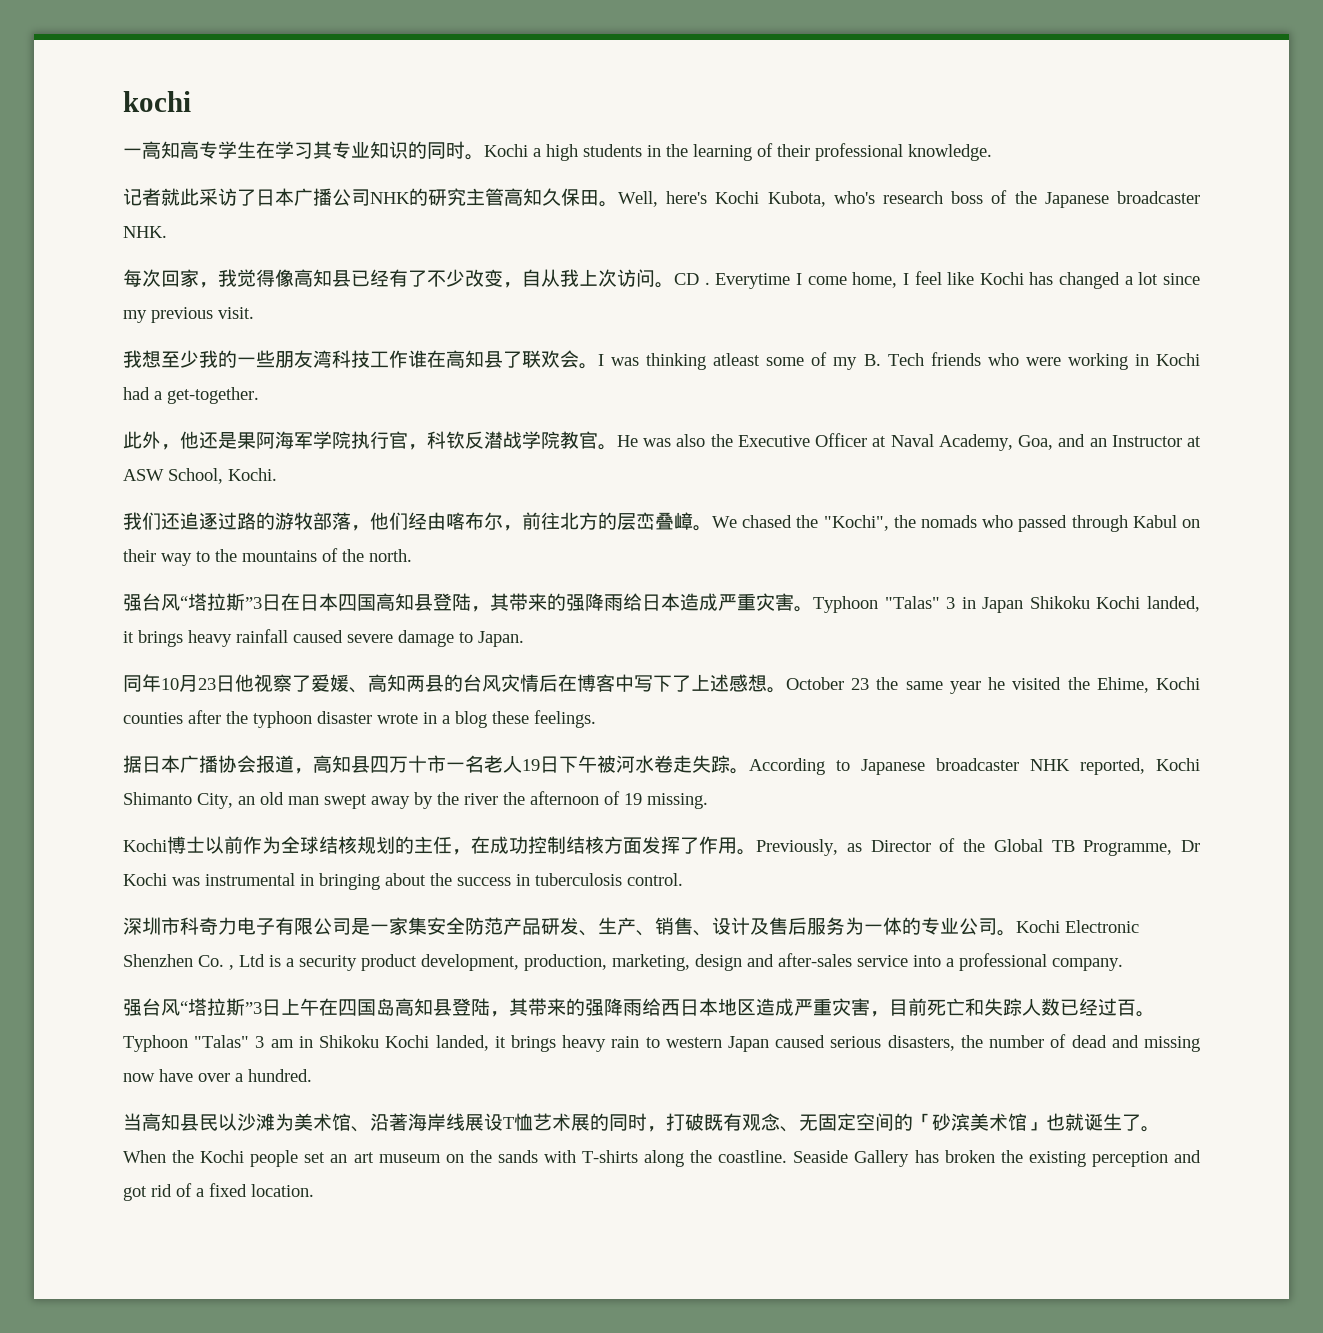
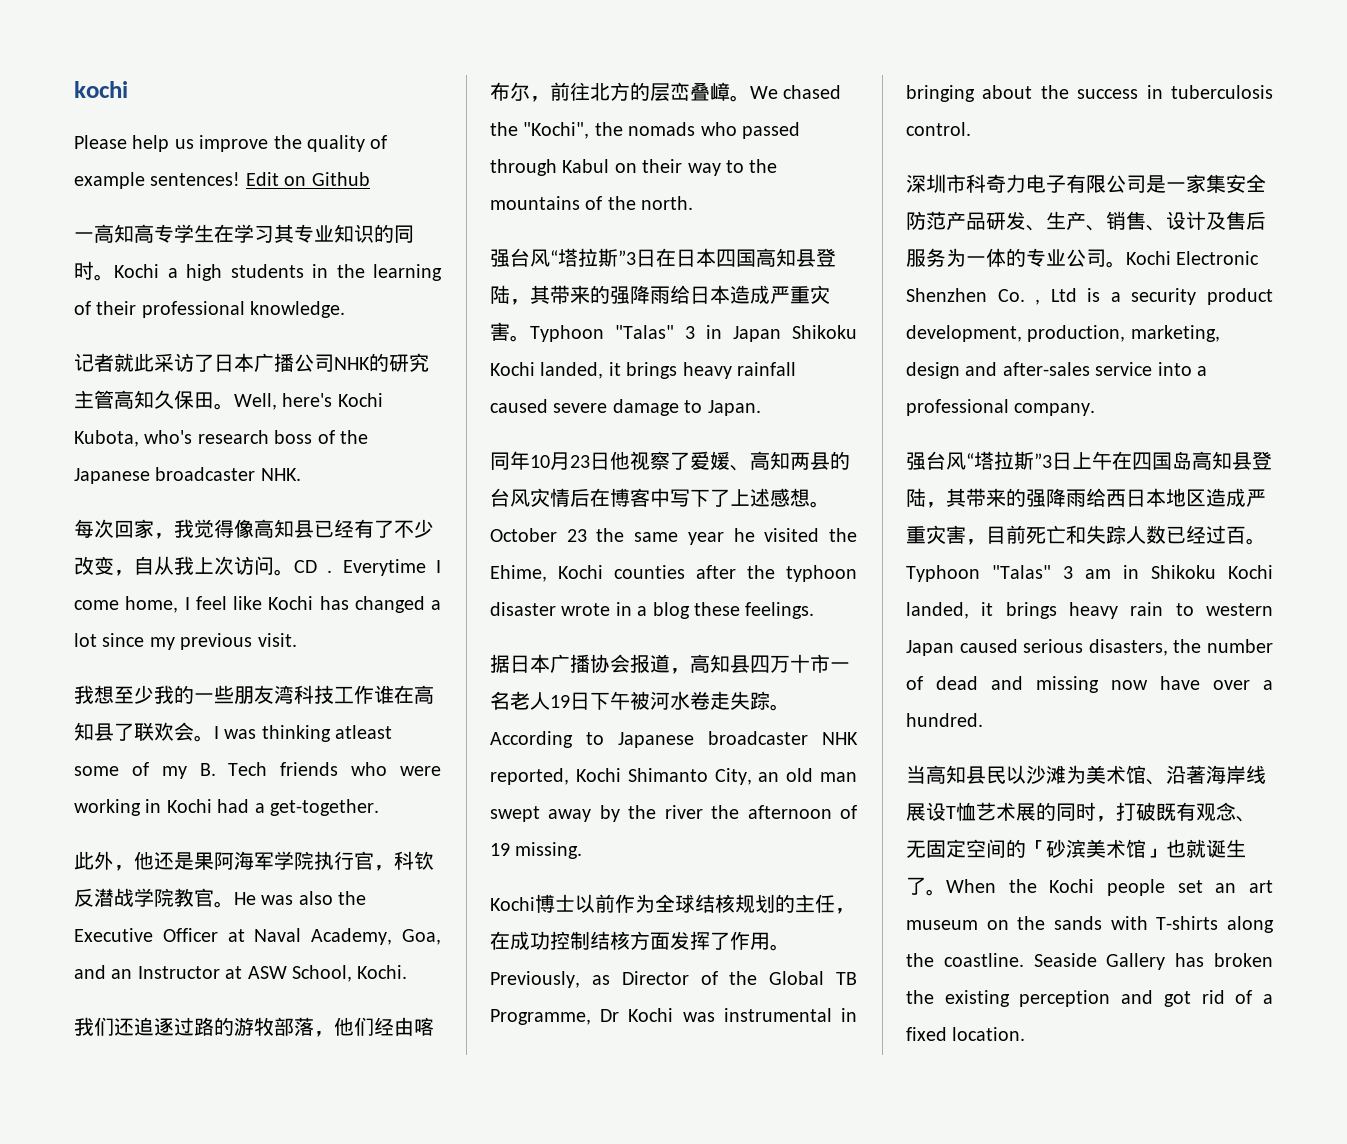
(191, 101) none -> [74,135,388,152] [74,172,370,189] // Please help us improve the quality of example sentences! Edit on Github

